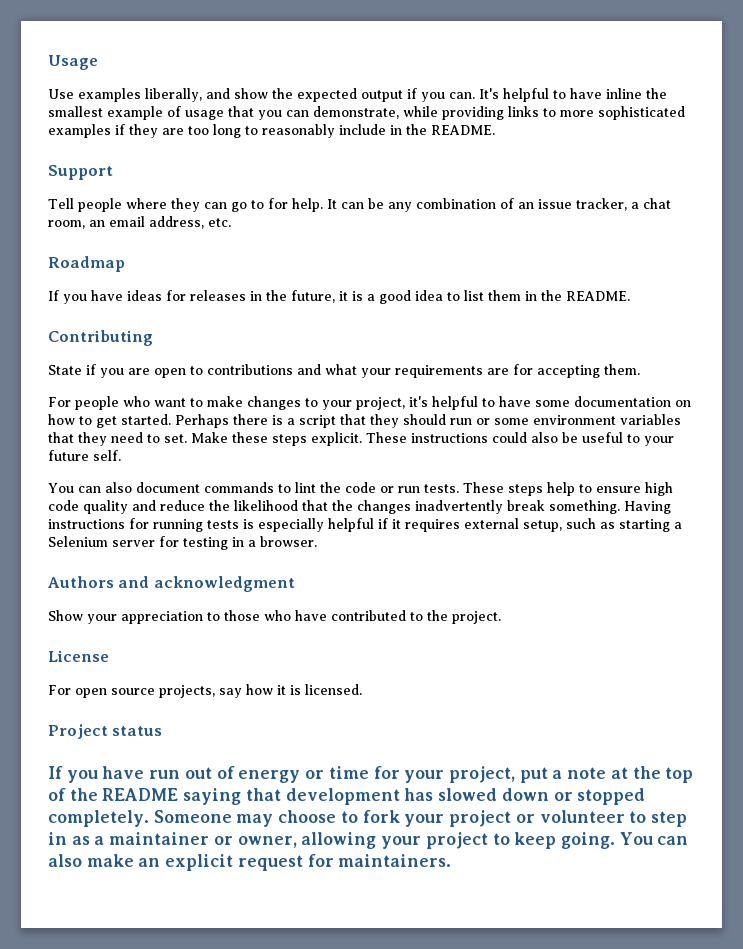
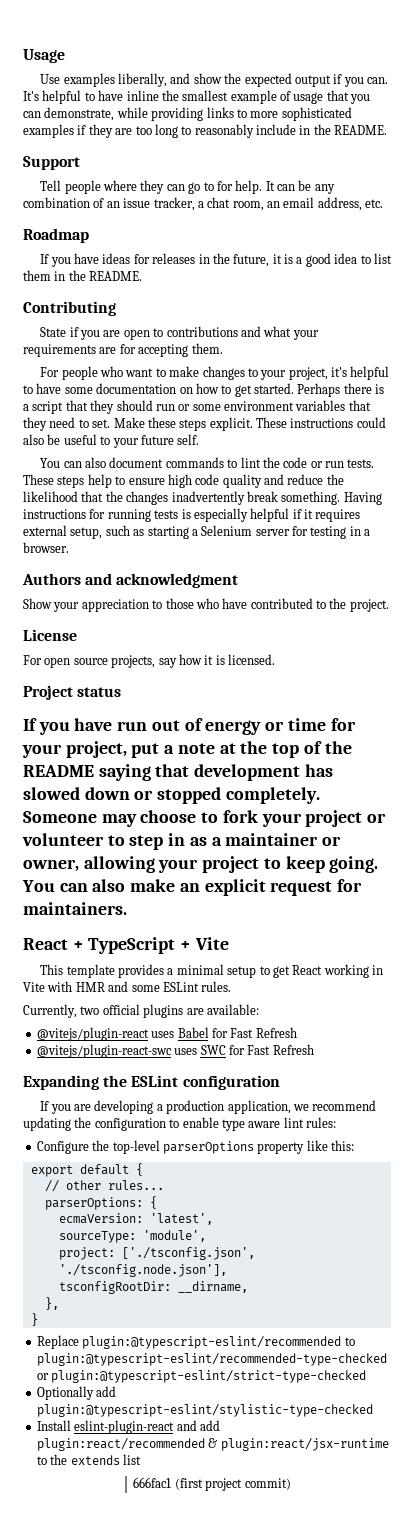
(452, 860) none -> [23,937,229,954] [40,964,384,978] [23,981,232,992] [23,1004,259,1018] [36,1027,297,1041] [36,1044,314,1058] [23,1075,280,1090] [40,1100,377,1114] [23,1117,336,1131] [36,1140,354,1154] [30,1163,143,1177] [44,1180,164,1192] [44,1196,157,1210] [58,1213,213,1225] [58,1230,206,1243] [58,1247,255,1260] [58,1264,227,1277] [58,1281,248,1294] [44,1297,59,1310] [30,1313,38,1326] [36,1335,355,1349] [36,1353,387,1366] [36,1370,367,1383] [36,1386,117,1400] [36,1404,373,1417] [36,1420,220,1434] [36,1438,389,1451] [36,1454,141,1465] [133,1477,291,1491] // React + TypeScript + Vite // This template provides a minimal setup to get React working in Vite with HMR and some ESLint rules. // Currently, two official plugins are available: // @vitejs/plugin-react uses Babel for Fast Refresh // @vitejs/plugin-react-swc uses SWC for Fast Refresh // Expanding the ESLint configuration // If you are developing a production application, we recommend updating the configuration to enable type aware lint rules: // Configure the top-level parserOptions property like this: // export default { // // other rules... // parserOptions: { // ecmaVersion: 'latest', // sourceType: 'module', // project: ['./tsconfig.json', './tsconfig.node.json'], // tsconfigRootDir: __dirname, // }, // } // Replace plugin:@typescript-eslint/recommended to plugin:@typescript-eslint/recommended-type-checked or plugin:@typescript-eslint/strict-type-checked // Optionally add plugin:@typescript-eslint/stylistic-type-checked // Install eslint-plugin-react and add plugin:react/recommended & plugin:react/jsx-runtime to the extends list // 666fac1 (first project commit)

